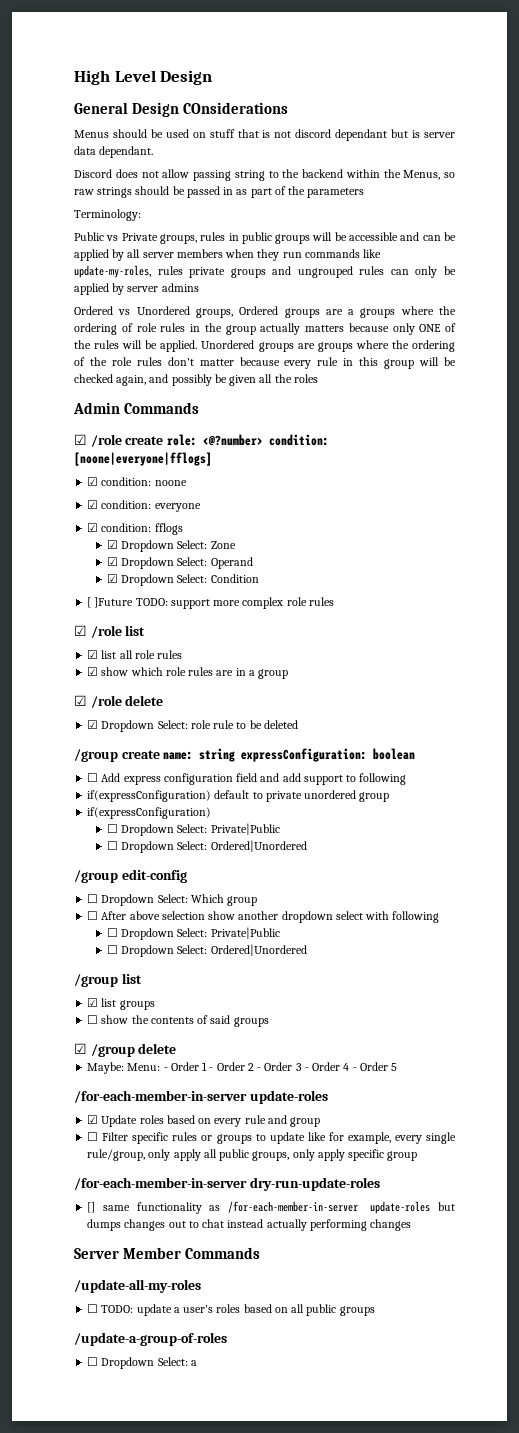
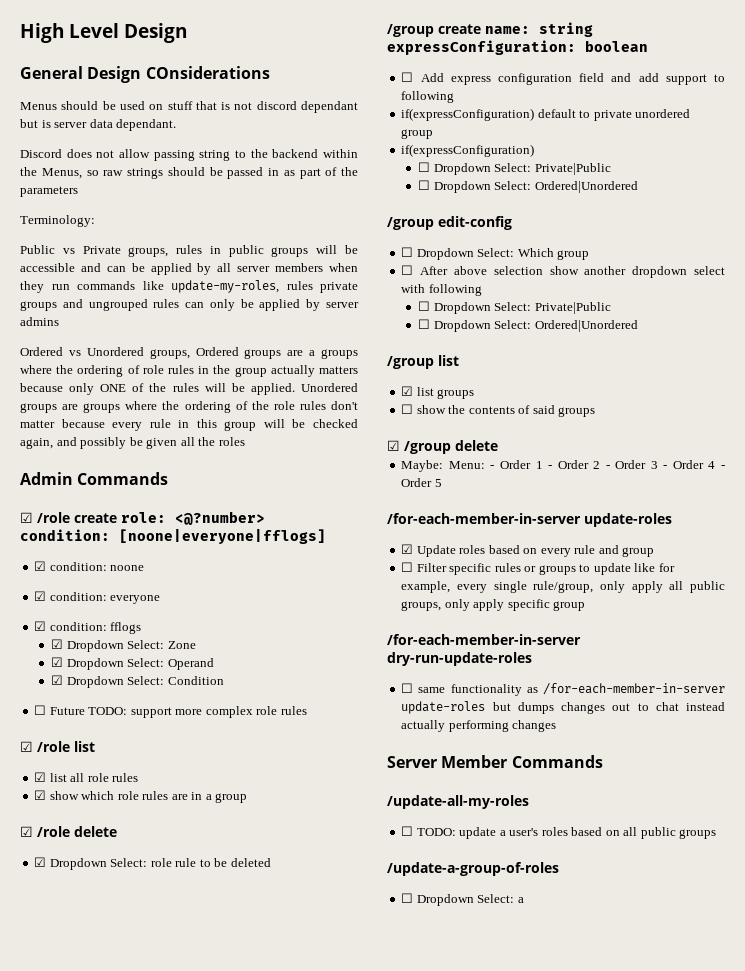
[87,597,134,608] [ ]Future -> [34,705,85,715] ☐ Future
[87,1202,96,1213] [] -> [401,683,414,693] ☐

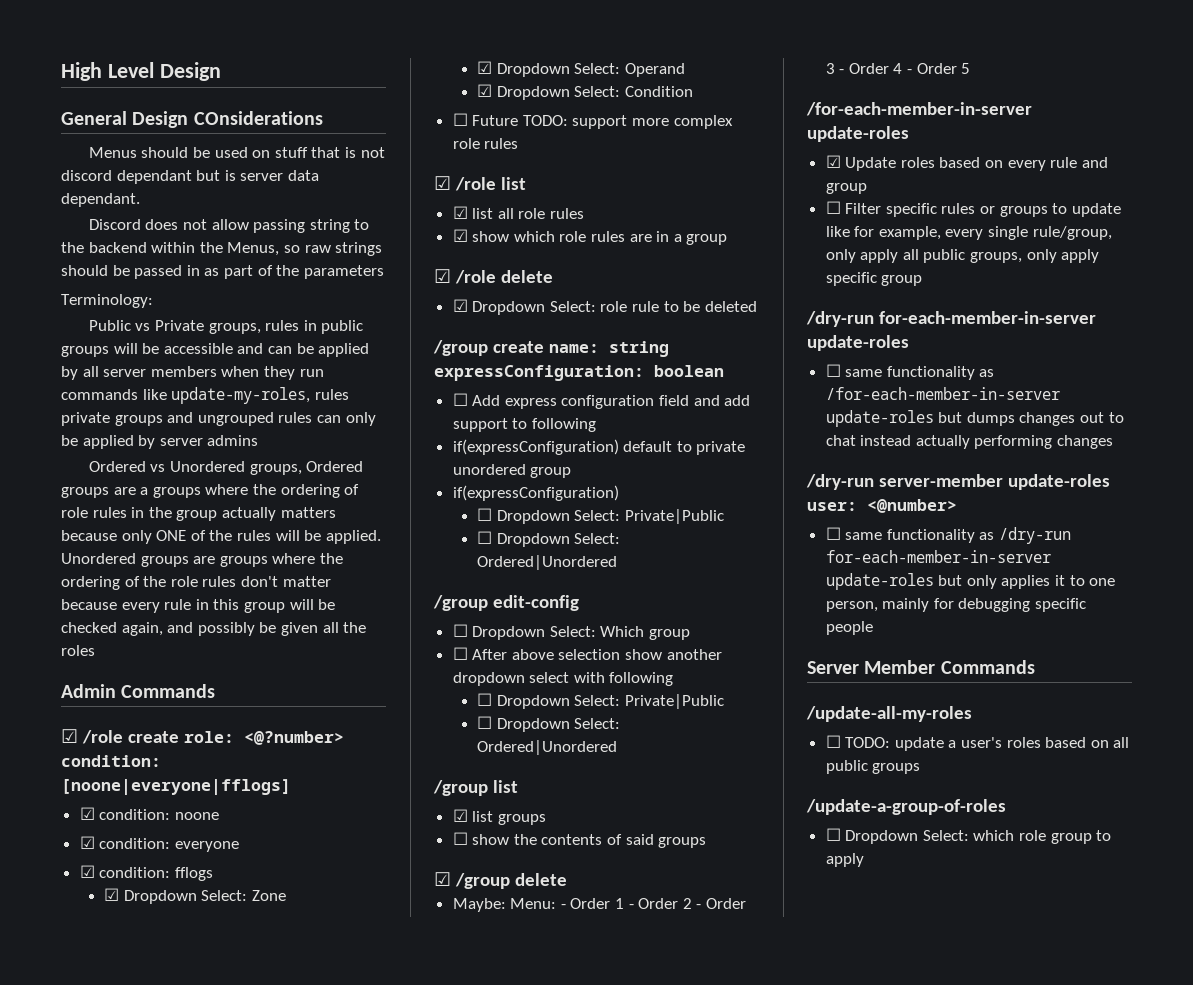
[387,634,581,645] [387,652,532,666] /for-each-member-in-server dry-run-update-roles -> [806,311,1096,327] [807,335,909,351] /dry-run for-each-member-in-server update-roles
(557, 726) none -> [806,474,1110,490] [807,499,957,513] [825,527,1072,544] [825,550,1051,563] [825,573,1116,590] [825,598,1087,612] [825,621,873,635] // /dry-run server-member update-roles user: <@number> // ☐ same functionality as /dry-run for-each-member-in-server update-roles but only applies it to one person, mainly for debugging specific people
[517,897,524,903] a -> [973,830,1112,844] [825,853,864,867] which role group to apply

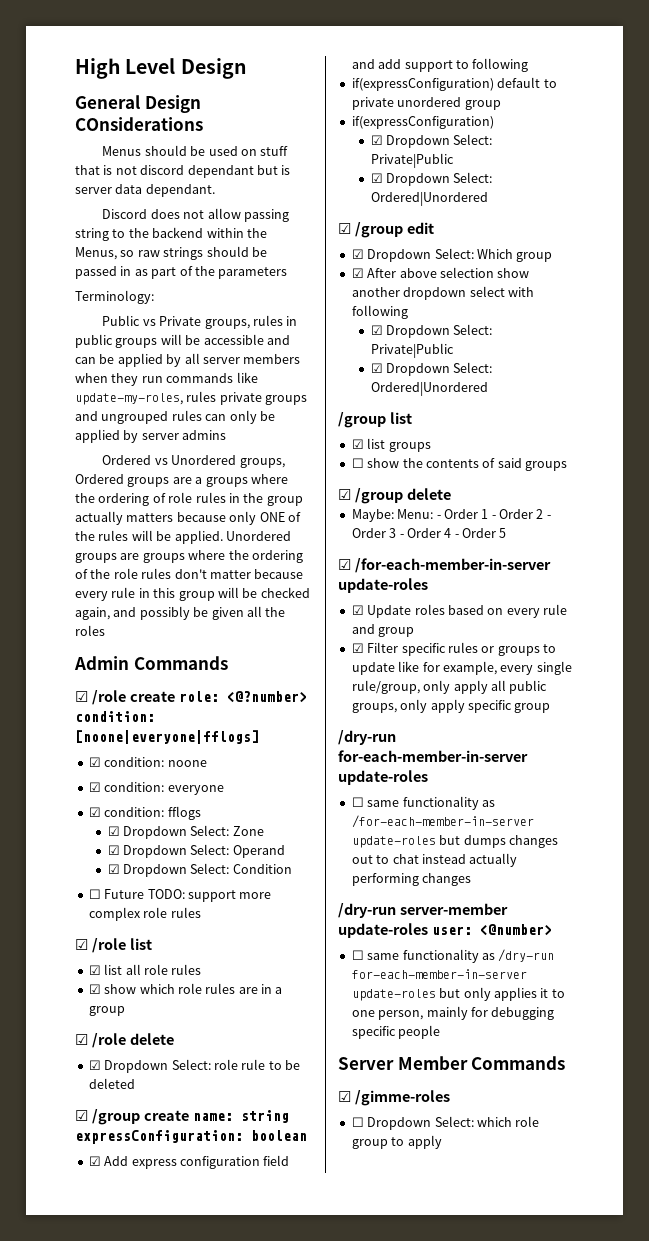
(757, 306) none -> [75,1110,88,1121] ☑
[452,393,468,406] ☐ -> [88,1156,101,1166] ☑
[476,508,724,524] [476,531,621,547] [476,555,617,570] [433,595,579,611] [452,624,468,637] ☐ Dropdown Select: Private|Public // ☐ Dropdown Select: Ordered|Unordered // /group edit-config // ☐ -> [370,134,493,148] [370,153,454,168] [370,172,493,186] [370,192,488,206] [338,222,434,238] [351,249,364,259] ☑ Dropdown Select: Private|Public // ☑ Dropdown Select: Ordered|Unordered // ☑ /group edit // ☑
[452,647,468,660] ☐ -> [351,268,364,278] ☑
[476,693,724,709] [476,716,492,729] ☐ Dropdown Select: Private|Public // ☐ -> [370,324,493,338] [370,343,454,358] [370,363,383,373] ☑ Dropdown Select: Private|Public // ☑
(971, 68) none -> [338,559,351,570] ☑
[825,201,841,214] ☐ -> [351,643,364,653] ☑
[806,706,972,722] [825,735,1130,751] [825,760,921,774] [806,799,1006,815] /update-all-my-roles // ☐ TODO: update a user's roles based on all public groups // /update-a-group-of-roles -> [338,1090,450,1106] ☑ /gimme-roles

